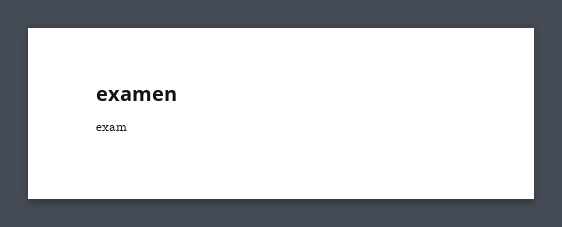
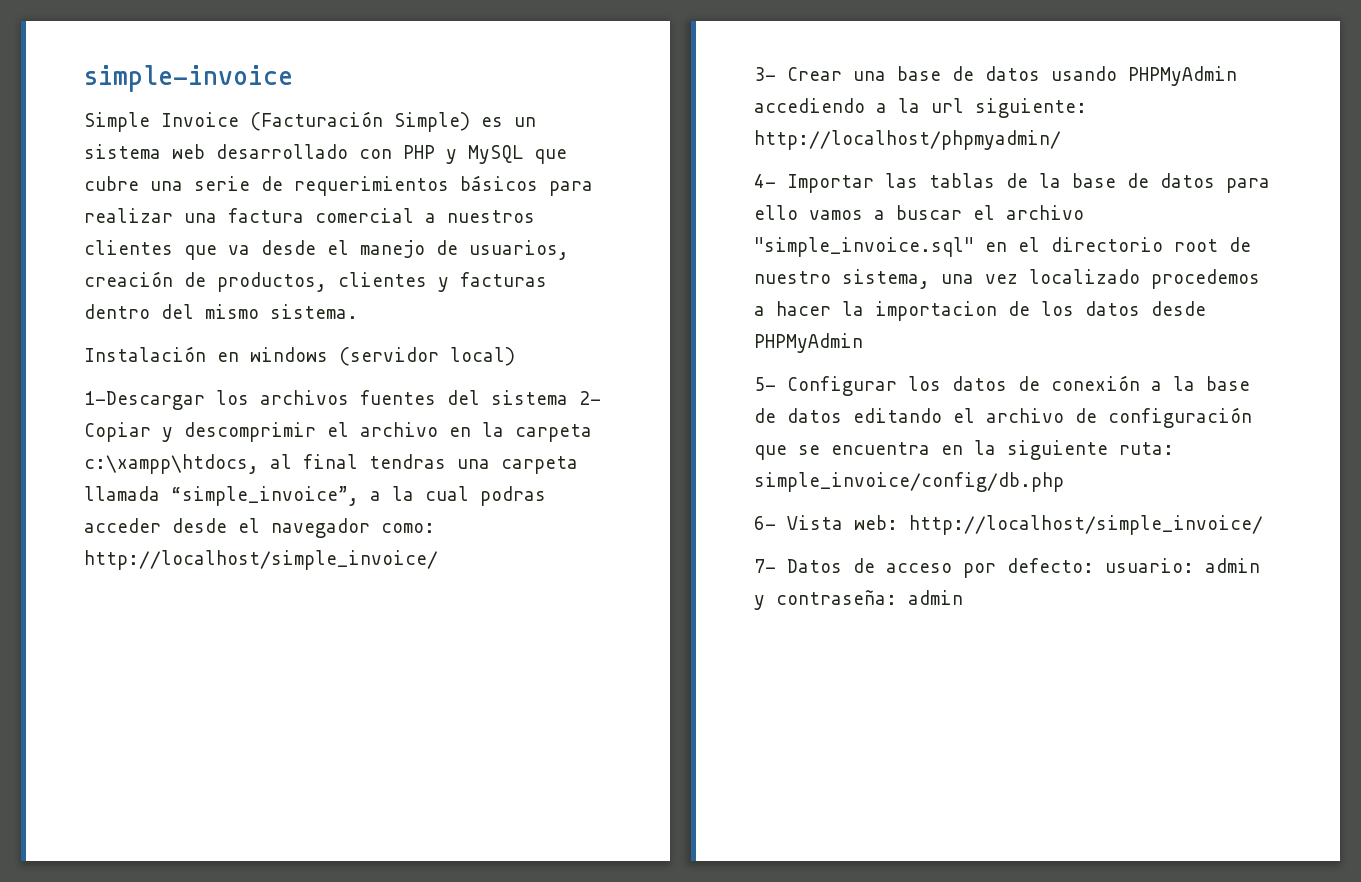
[96,90,177,101] [96,125,127,131] examen // exam -> [84,65,293,92] [84,111,536,132] [84,144,567,164] [84,175,593,196] [84,208,535,223] [84,240,569,260] [84,271,547,292] [84,304,358,319] [84,346,515,366] [84,390,601,410] [84,422,592,442] [84,454,578,474] [84,486,546,506] [84,518,435,538] [84,550,438,570] [754,66,1237,86] [754,98,1087,118] [754,130,1061,150] [754,173,1270,193] [754,205,1084,220] [754,237,1251,257] [754,269,1260,289] [754,301,1206,321] [754,333,863,353] [754,375,1250,396] [754,407,1252,428] [754,440,1174,460] [754,472,1064,492] [754,515,1263,535] [754,558,1260,578] [754,590,963,610] simple-invoice // Simple Invoice (Facturación Simple) es un sistema web desarrollado con PHP y MySQL que cubre una serie de requerimientos básicos para realizar una factura comercial a nuestros clientes que va desde el manejo de usuarios, creación de productos, clientes y facturas dentro del mismo sistema. // Instalación en windows (servidor local) // 1-Descargar los archivos fuentes del sistema 2- Copiar y descomprimir el archivo en la carpeta c:\xampp\htdocs, al final tendras una carpeta llamada “simple_invoice”, a la cual podras acceder desde el navegador como: http://localhost/simple_invoice/ // 3- Crear una base de datos usando PHPMyAdmin accediendo a la url siguiente: http://localhost/phpmyadmin/ // 4- Importar las tablas de la base de datos para ello vamos a buscar el archivo "simple_invoice.sql" en el directorio root de nuestro sistema, una vez localizado procedemos a hacer la importacion de los datos desde PHPMyAdmin // 5- Configurar los datos de conexión a la base de datos editando el archivo de configuración que se encuentra en la siguiente ruta: simple_invoice/config/db.php // 6- Vista web: http://localhost/simple_invoice/ // 7- Datos de acceso por defecto: usuario: admin y contraseña: admin

